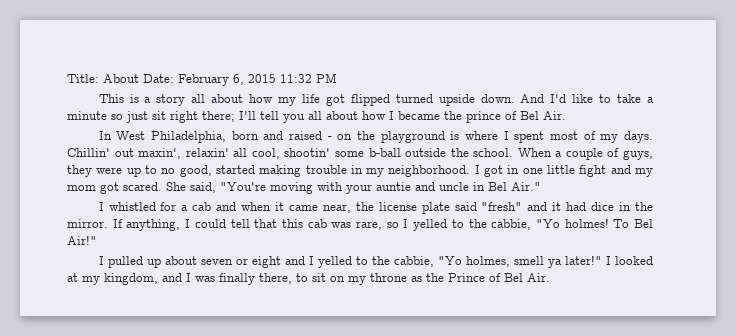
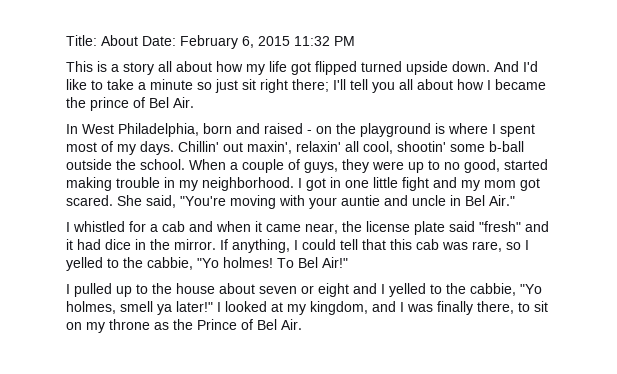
(161, 263) none -> [136,283,215,294] to the house

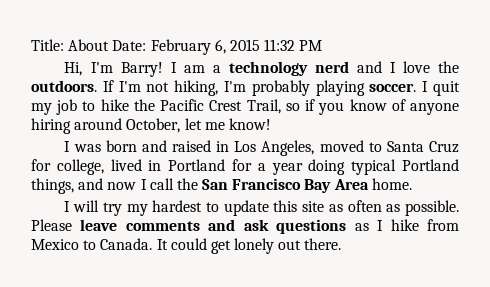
[66,61,538,75] [66,79,546,93] [66,97,194,111] [66,123,535,137] [66,141,524,155] [66,159,548,173] [66,177,540,191] [66,195,515,209] [66,221,549,235] [66,239,529,253] [66,257,348,271] [66,283,542,297] [66,301,548,315] [66,319,302,333] This is a story all about how my life got flipped turned upside down. And I'd like to take a minute so just sit right there; I'll tell you all about how I became the prince of Bel Air. // In West Philadelphia, born and raised - on the playground is where I spent most of my days. Chillin' out maxin', relaxin' all cool, shootin' some b-ball outside the school. When a couple of guys, they were up to no good, started making trouble in my neighborhood. I got in one little fight and my mom got scared. She said, "You're moving with your auntie and uncle in Bel Air." // I whistled for a cab and when it came near, the license plate said "fresh" and it had dice in the mirror. If anything, I could tell that this cab was rare, so I yelled to the cabbie, "Yo holmes! To Bel Air!" // I pulled up to the house about seven or eight and I yelled to the cabbie, "Yo holmes, smell ya later!" I looked at my kingdom, and I was finally there, to sit on my throne as the Prince of Bel Air. -> [64,61,459,77] [31,80,461,96] [31,99,459,115] [31,118,271,134] [64,140,459,156] [31,159,460,175] [31,178,412,194] [64,200,459,216] [31,219,460,234] [31,238,342,254] Hi, I'm Barry! I am a technology nerd and I love the outdoors. If I'm not hiking, I'm probably playing soccer. I quit my job to hike the Pacific Crest Trail, so if you know of anyone hiring around October, let me know! // I was born and raised in Los Angeles, moved to Santa Cruz for college, lived in Portland for a year doing typical Portland things, and now I call the San Francisco Bay Area home. // I will try my hardest to update this site as often as possible. Please leave comments and ask questions as I hike from Mexico to Canada. It could get lonely out there.

